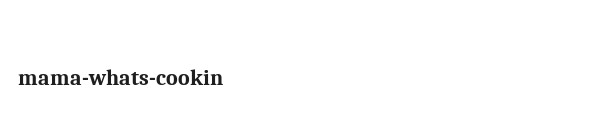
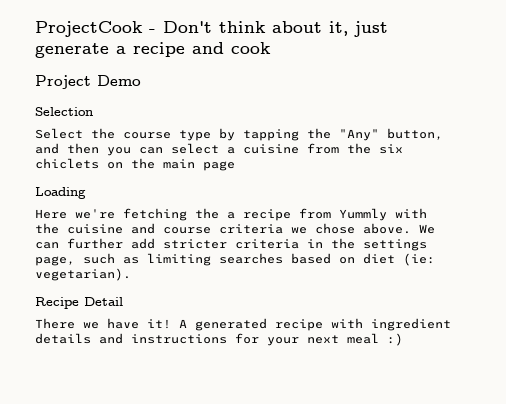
[18,69,223,85] mama-whats-cookin -> [35,21,388,37] [35,42,271,58] [35,75,141,89] [35,107,93,116] [35,128,443,141] [35,143,403,156] [35,158,235,171] [35,187,86,199] [35,208,427,221] [35,223,435,234] [35,238,427,251] [35,253,435,266] [35,268,131,281] [35,297,123,309] [35,318,451,331] [35,333,403,346] ProjectCook - Don't think about it, just generate a recipe and cook // Project Demo // Selection // Select the course type by tapping the "Any" button, and then you can select a cuisine from the six chiclets on the main page // Loading // Here we're fetching the a recipe from Yummly with the cuisine and course criteria we chose above. We can further add stricter criteria in the settings page, such as limiting searches based on diet (ie: vegetarian). // Recipe Detail // There we have it! A generated recipe with ingredient details and instructions for your next meal :)

